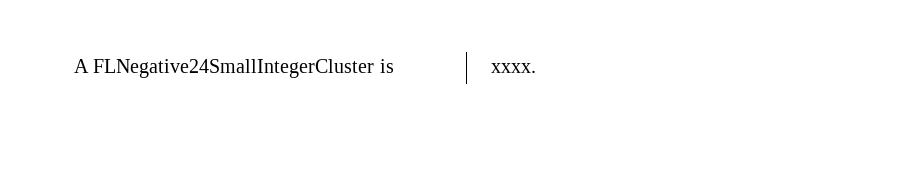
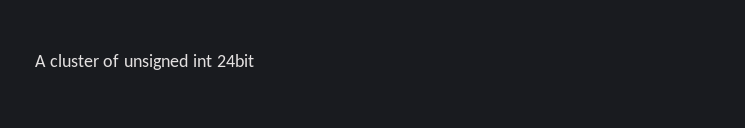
[93,59,536,78] FLNegative24SmallIntegerCluster is xxxx. -> [49,54,254,70] cluster of unsigned int 24bit

